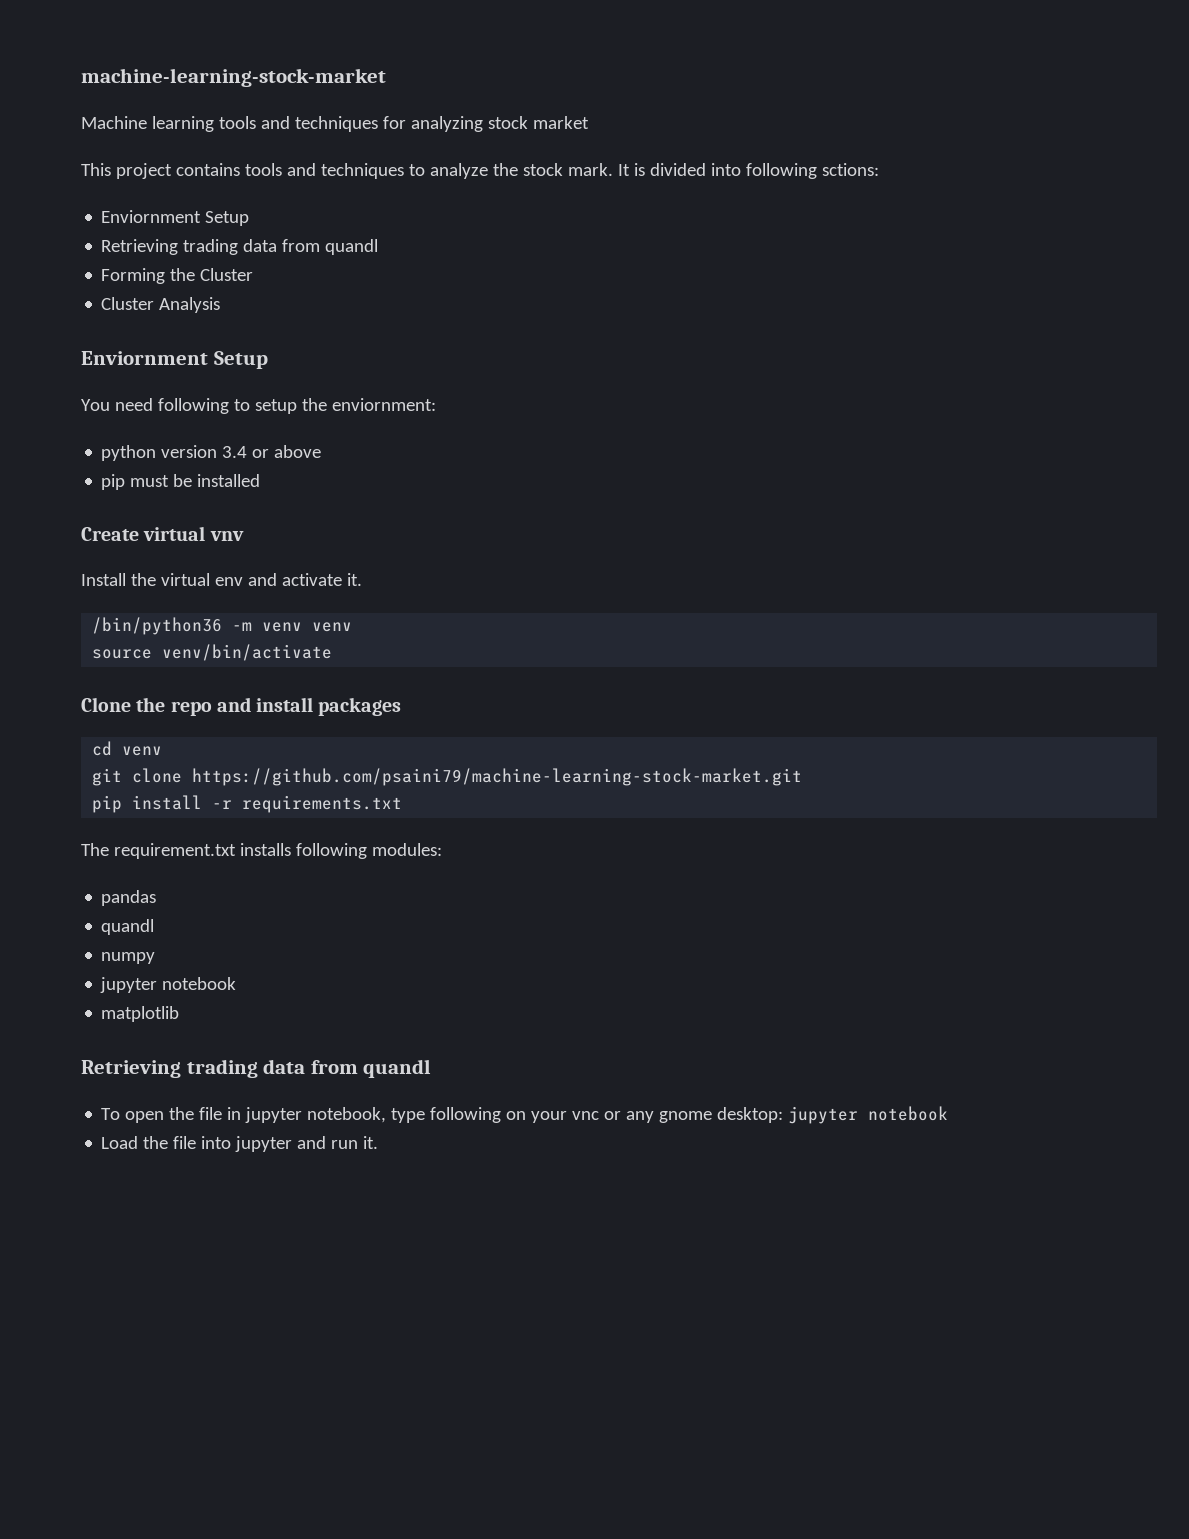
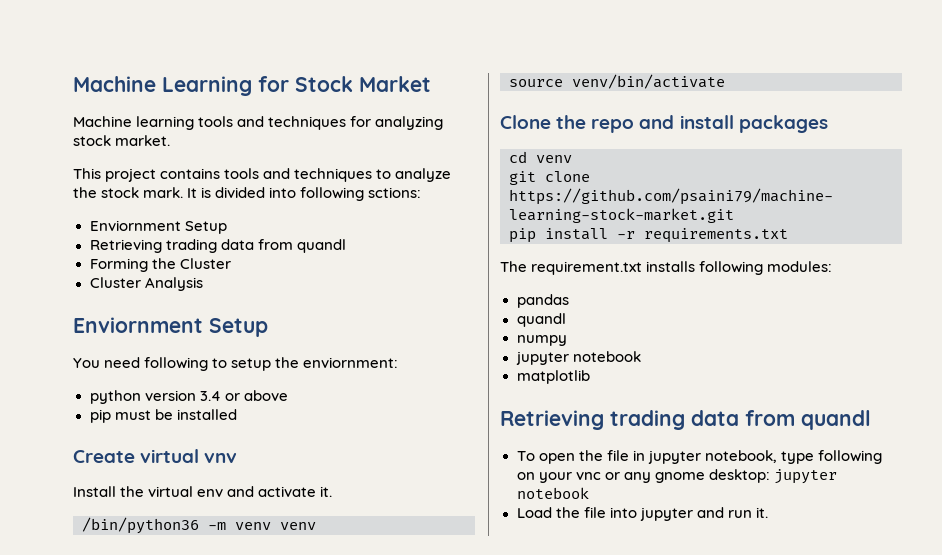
[81,68,386,87] machine-learning-stock-market -> [73,76,431,96] Machine Learning for Stock Market
[532,116,589,129] market -> [115,135,171,146] market.

